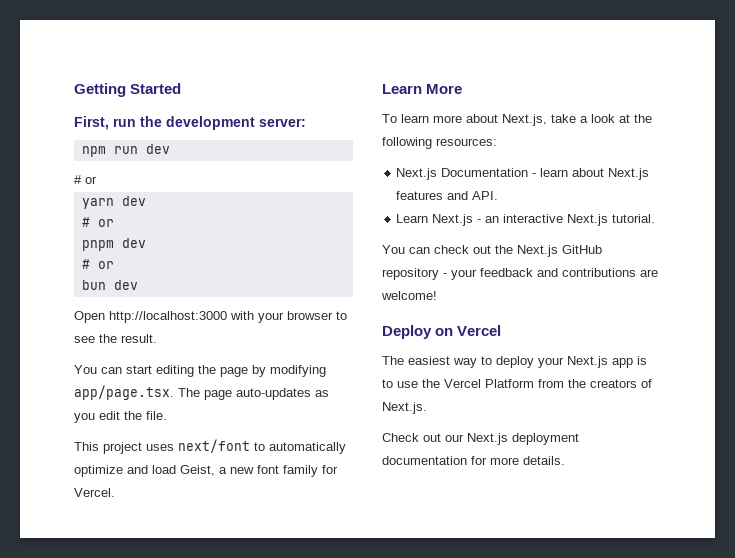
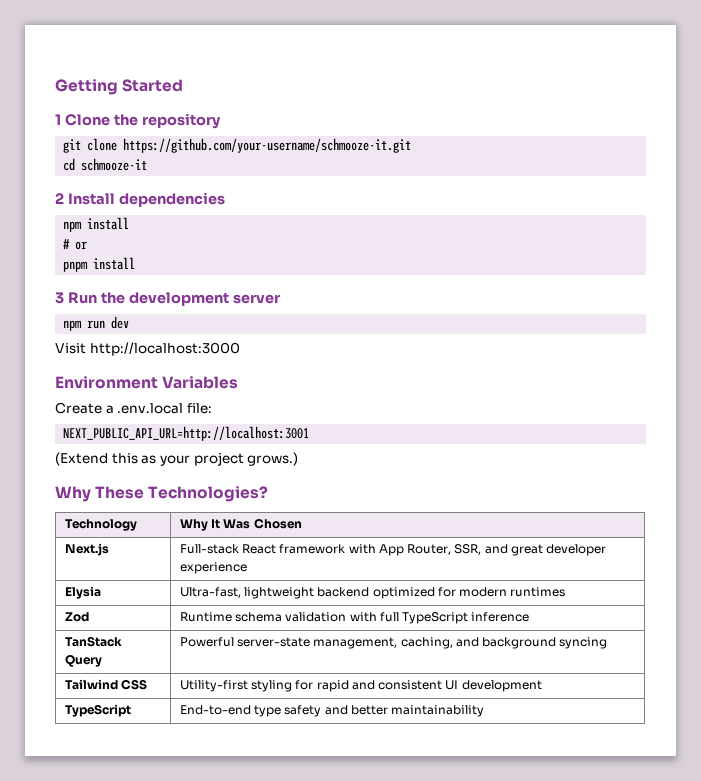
[74,116,136,130] First, run -> [55,113,221,129] [63,138,412,153] [63,158,148,171] [55,192,225,207] [63,217,130,232] [63,239,88,250] [63,257,136,272] [55,292,97,304] 1 Clone the repository // git clone https://github.com/your-username/schmooze-it.git // cd schmooze-it // 2 Install dependencies // npm install // # or // pnpm install // 3 Run
[259,118,306,127] server: -> [232,294,280,304] server
[74,175,97,184] [81,196,146,209] [81,217,114,227] [81,238,146,251] [81,259,114,269] [81,280,138,290] [74,311,347,323] [74,334,157,343] [74,365,326,377] [74,385,329,400] [74,411,167,423] [74,439,346,454] [74,465,338,477] [74,488,115,497] [382,84,463,94] [382,114,652,126] [382,137,497,149] [396,168,650,180] [396,191,499,200] [396,214,656,226] [382,245,602,257] [382,268,658,280] [381,291,437,300] [382,325,502,339] [382,356,647,368] [382,379,652,388] [382,402,427,414] [382,433,579,445] [382,456,565,465] # or // yarn dev // # or // pnpm dev // # or // bun dev // Open http://localhost:3000 with your browser to see the result. // You can start editing the page by modifying app/page.tsx. The page auto-updates as you edit the file. // This project uses next/font to automatically optimize and load Geist, a new font family for Vercel. // Learn More // To learn more about Next.js, take a look at the following resources: // Next.js Documentation - learn about Next.js features and API. // Learn Next.js - an interactive Next.js tutorial. // You can check out the Next.js GitHub repository - your feedback and contributions are welcome! // Deploy on Vercel // The easiest way to deploy your Next.js app is to use the Vercel Platform from the creators of Next.js. // Check out our Next.js deployment documentation for more details. -> [55,342,240,356] [55,376,239,389] [55,402,212,414] [63,426,310,441] [55,452,299,466] [55,486,269,502] [64,519,137,531] [179,518,302,531] [64,543,109,556] [179,544,607,556] [179,562,247,574] [64,586,101,599] [179,587,566,599] [64,612,89,622] [179,612,530,624] [64,636,122,647] [64,654,102,667] [179,637,608,649] [64,679,148,690] [179,680,542,692] [64,704,131,717] [179,705,485,717] Visit http://localhost:3000 // Environment Variables // Create a .env.local file: // NEXT_PUBLIC_API_URL=http://localhost:3001 // (Extend this as your project grows.) // Why These Technologies? // Technology | Why It Was Chosen // Next.js | Full-stack React framework with App Router, SSR, and great developer experience // Elysia | Ultra-fast, lightweight backend optimized for modern runtimes // Zod | Runtime schema validation with full TypeScript inference // TanStack Query | Powerful server-state management, caching, and background syncing // Tailwind CSS | Utility-first styling for rapid and consistent UI development // TypeScript | End-to-end type safety and better maintainability

